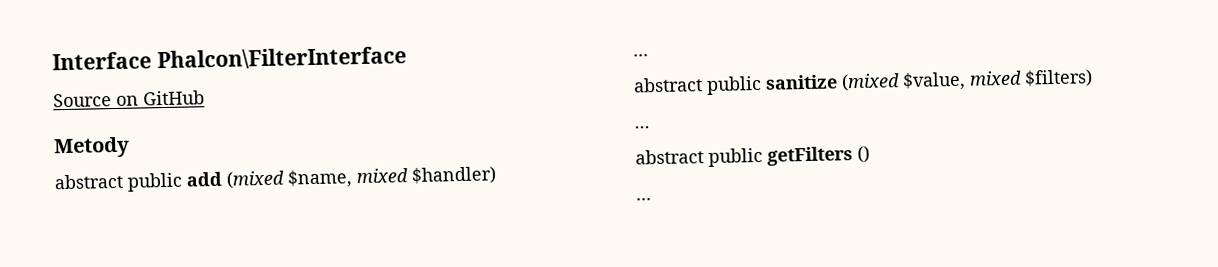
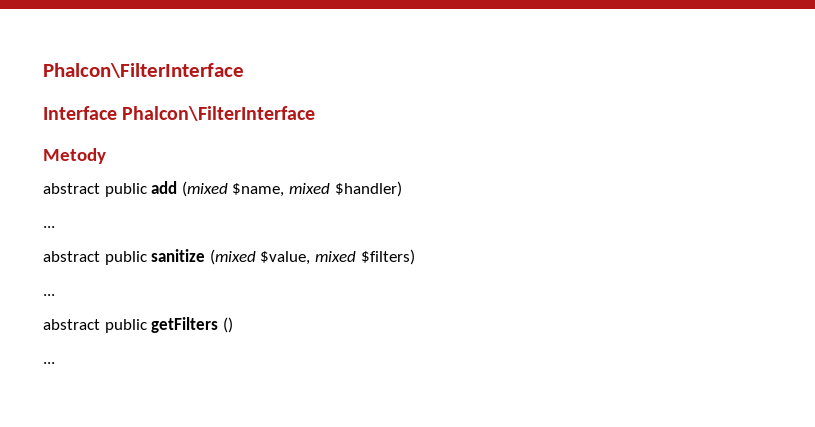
(52, 61) none -> [43,63,244,78] Phalcon\FilterInterface //
[53,90,205,108] // Source on GitHub -> (316, 113) none

